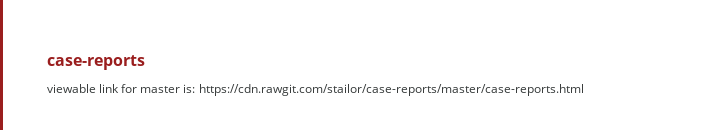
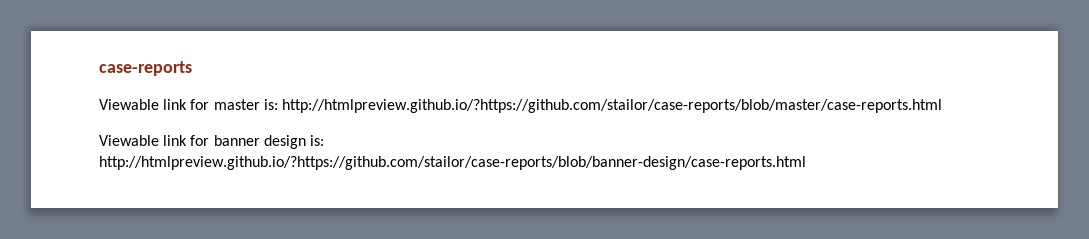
[47,84,96,93] viewable -> [99,99,159,110] Viewable
[198,84,584,96] https://cdn.rawgit.com/stailor/case-reports/master/case-reports.html -> [281,99,942,113] [99,135,324,149] [99,156,806,170] http://htmlpreview.github.io/?https://github.com/stailor/case-reports/blob/master/case-reports.html // Viewable link for banner design is: http://htmlpreview.github.io/?https://github.com/stailor/case-reports/blob/banner-design/case-reports.html

